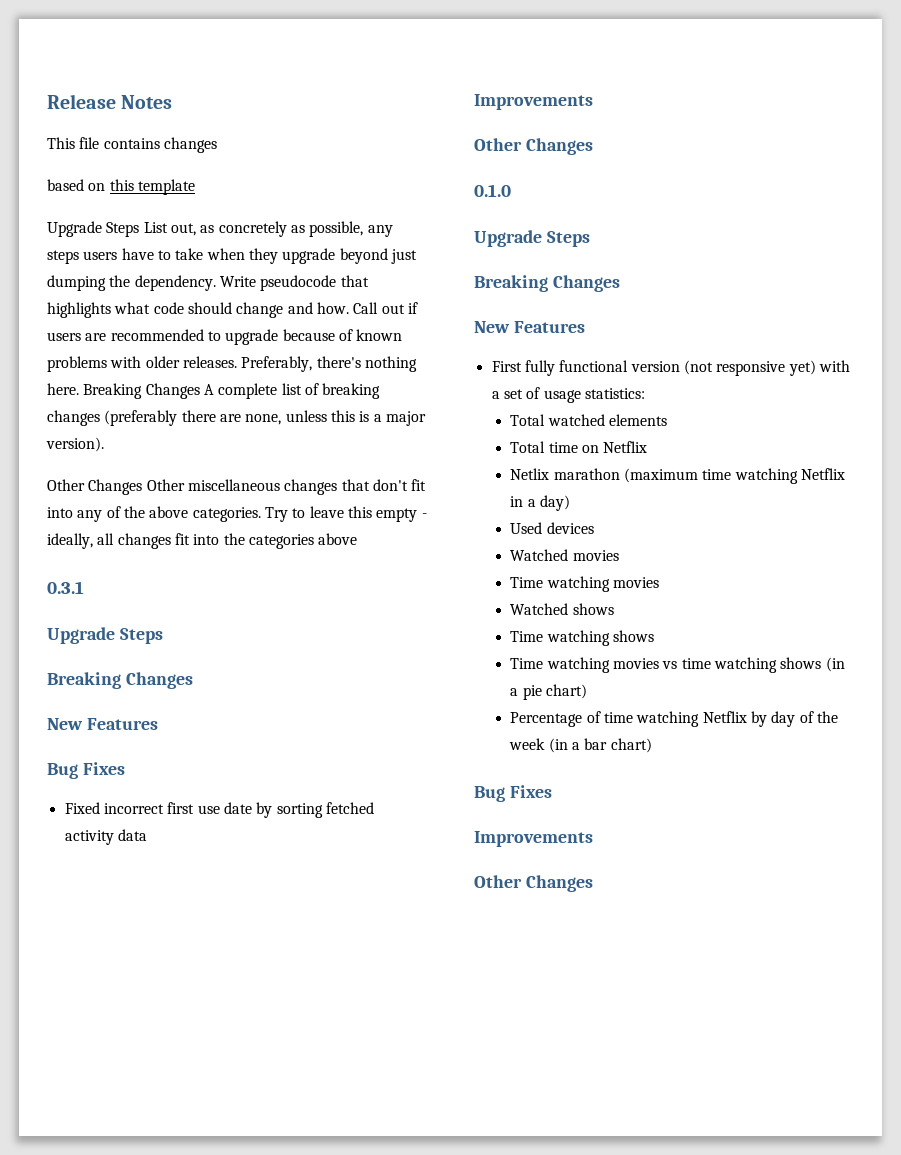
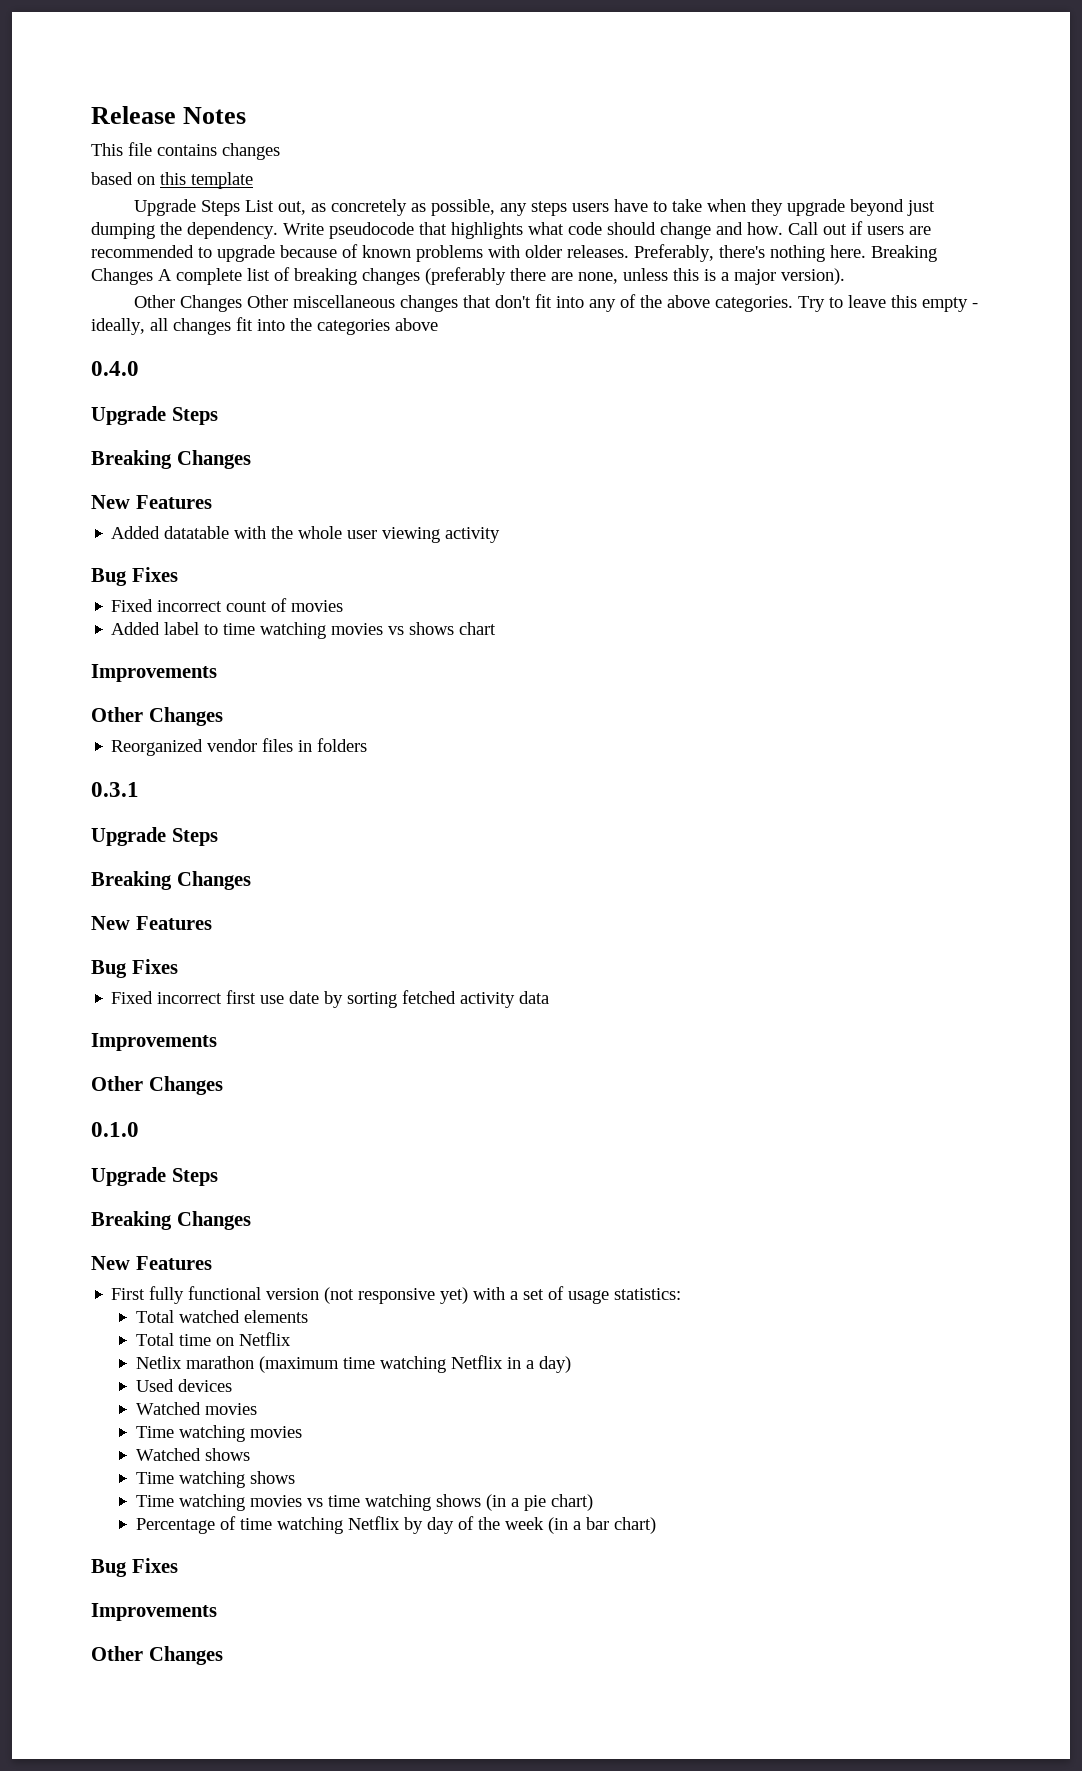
(358, 539) none -> [91,361,139,376] [91,406,218,425] [91,450,251,469] [91,495,212,509] [111,526,501,543] [91,567,178,586] [111,598,344,612] [111,622,497,639] [91,664,217,682] [91,707,223,726] [111,738,368,756] // 0.4.0 // Upgrade Steps // Breaking Changes // New Features // Added datatable with the whole user viewing activity // Bug Fixes // Fixed incorrect count of movies // Added label to time watching movies vs shows chart // Improvements // Other Changes // Reorganized vendor files in folders

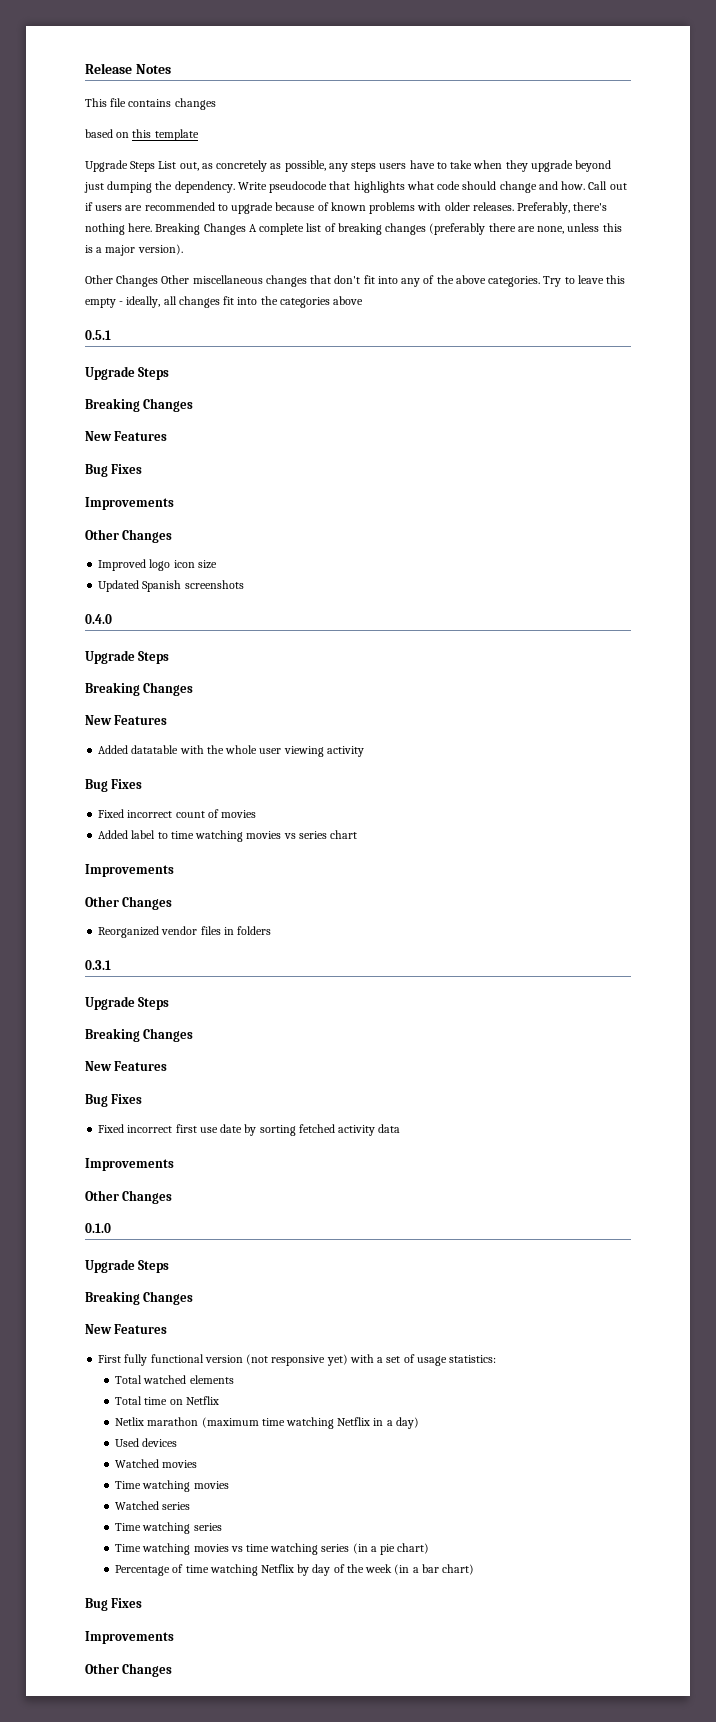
(438, 324) none -> [85,330,111,340] [85,366,170,380] [85,398,194,412] [85,431,168,441] [85,464,143,477] [85,497,174,510] [85,529,173,543] [98,559,217,571] [98,580,244,592] // 0.5.1 // Upgrade Steps // Breaking Changes // New Features // Bug Fixes // Improvements // Other Changes // Improved logo icon size // Updated Spanish screenshots
[409,622,455,635] shows -> [298,831,327,839] series
[204,1448,250,1461] [135,1471,295,1488] shows // Time watching shows -> [162,1502,191,1510] [115,1522,222,1534] series // Time watching series
[435,1494,481,1507] shows -> [321,1544,350,1552] series

